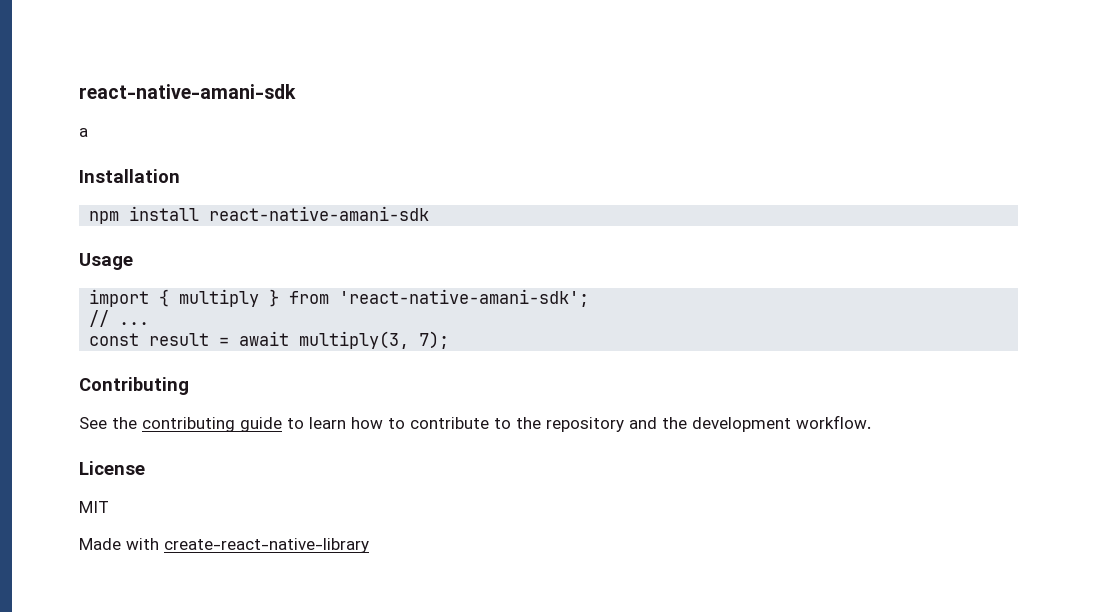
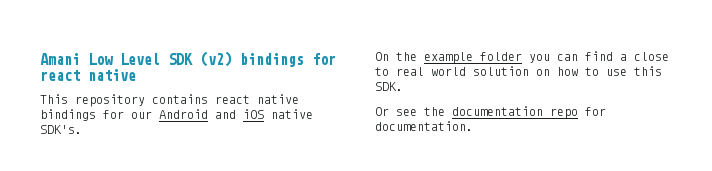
[79,84,296,99] [79,128,88,137] [79,169,180,183] [89,206,430,224] [79,253,133,270] [89,289,590,307] [89,310,150,327] [89,331,450,349] [79,377,189,395] [79,415,871,432] [79,461,145,475] [79,501,109,513] [79,538,369,553] react-native-amani-sdk // a // Installation // npm install react-native-amani-sdk // Usage // import { multiply } from 'react-native-amani-sdk'; // // ... // const result = await multiply(3, 7); // Contributing // See the contributing guide to learn how to contribute to the repository and the development workflow. // License // MIT // Made with create-react-native-library -> [40,51,336,67] [40,69,136,81] [40,94,299,107] [40,109,313,121] [40,125,82,134] [375,51,669,64] [375,66,662,76] [375,82,403,91] [375,106,606,119] [375,121,473,131] Amani Low Level SDK (v2) bindings for react native // This repository contains react native bindings for our Android and iOS native SDK's. // On the example folder you can find a close to real world solution on how to use this SDK. // Or see the documentation repo for documentation.

